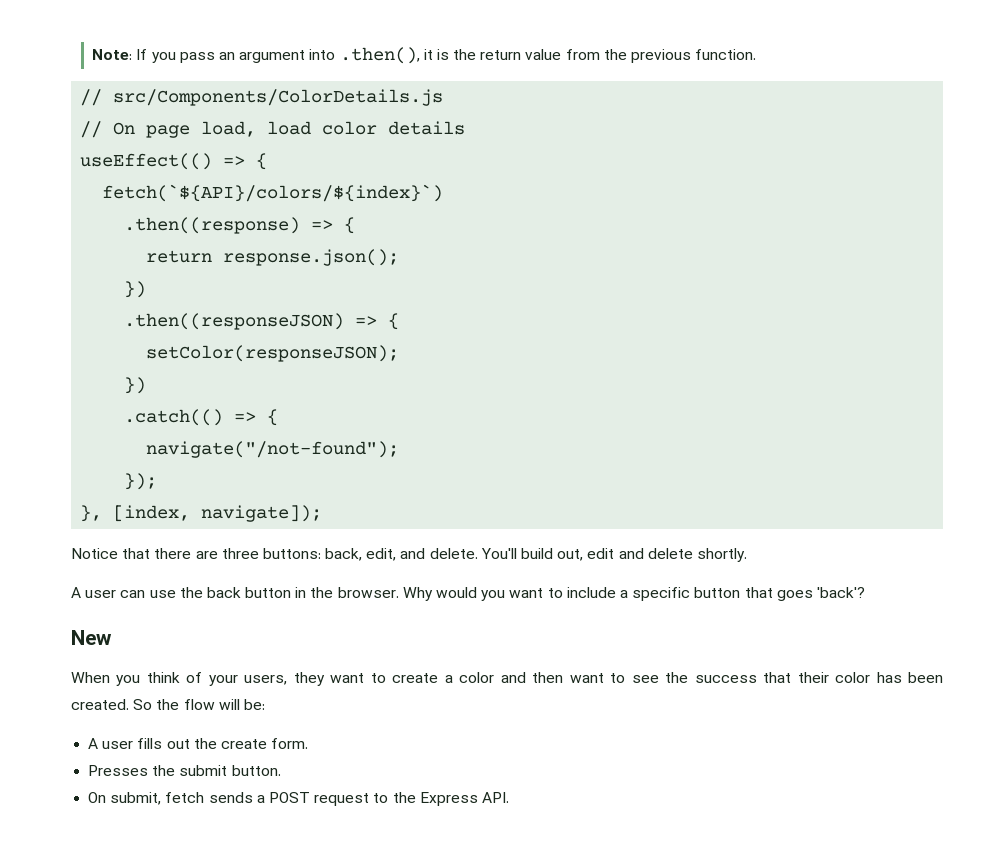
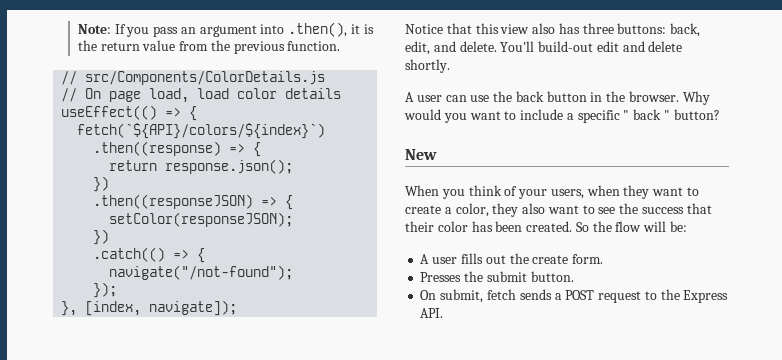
[154,548,218,559] there are -> [475,23,580,34] this view also has
[521,548,584,561] build out, -> [538,41,594,52] build-out
[694,587,865,601] button that goes 'back'? -> [623,109,720,120] " back " button?
(288, 680) none -> [586,185,620,196] when
[459,672,564,683] color and then -> [455,203,546,217] color, they also

